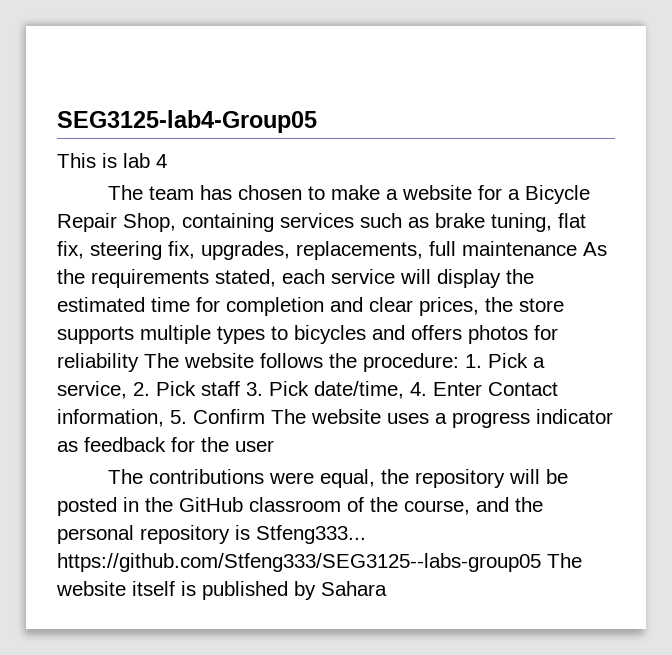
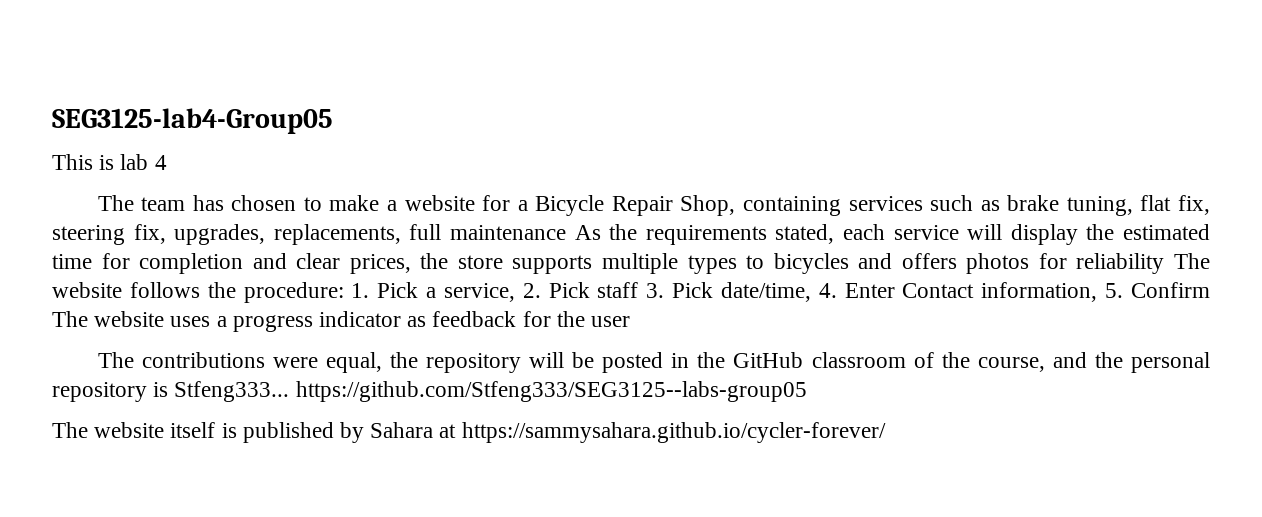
(541, 562) none -> (807, 391) //
(387, 588) none -> [439,422,886,443] at https://sammysahara.github.io/cycler-forever/

